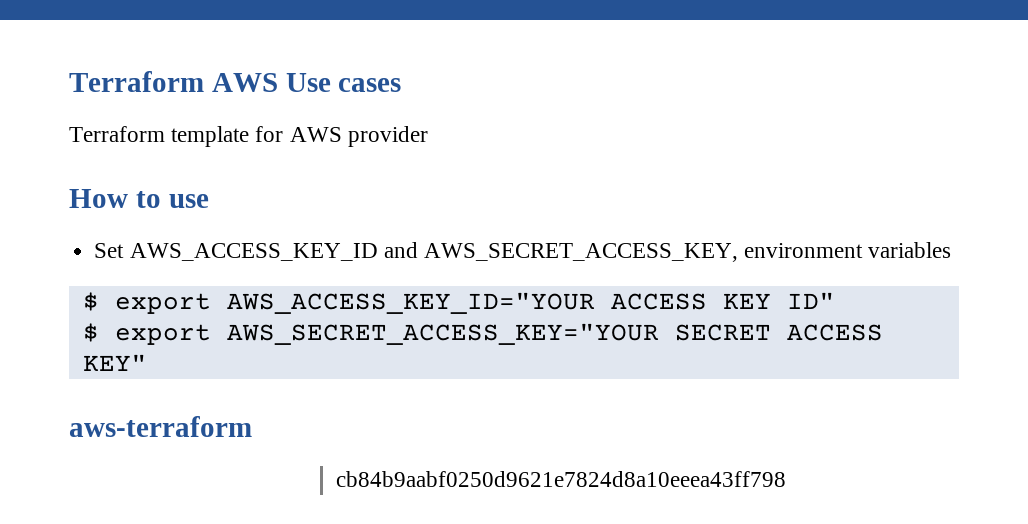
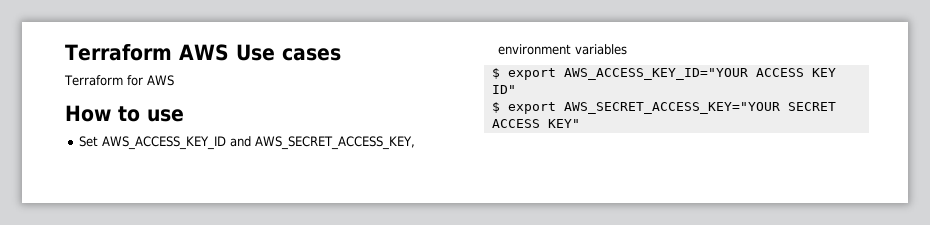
[171,126,250,147] template -> (123, 80) none
[347,126,428,147] provider -> (174, 80) none
[69,416,252,437] [336,471,786,487] // aws-terraform // cb84b9aabf0250d9621e7824d8a10eeea43ff798 -> (580, 123) none

